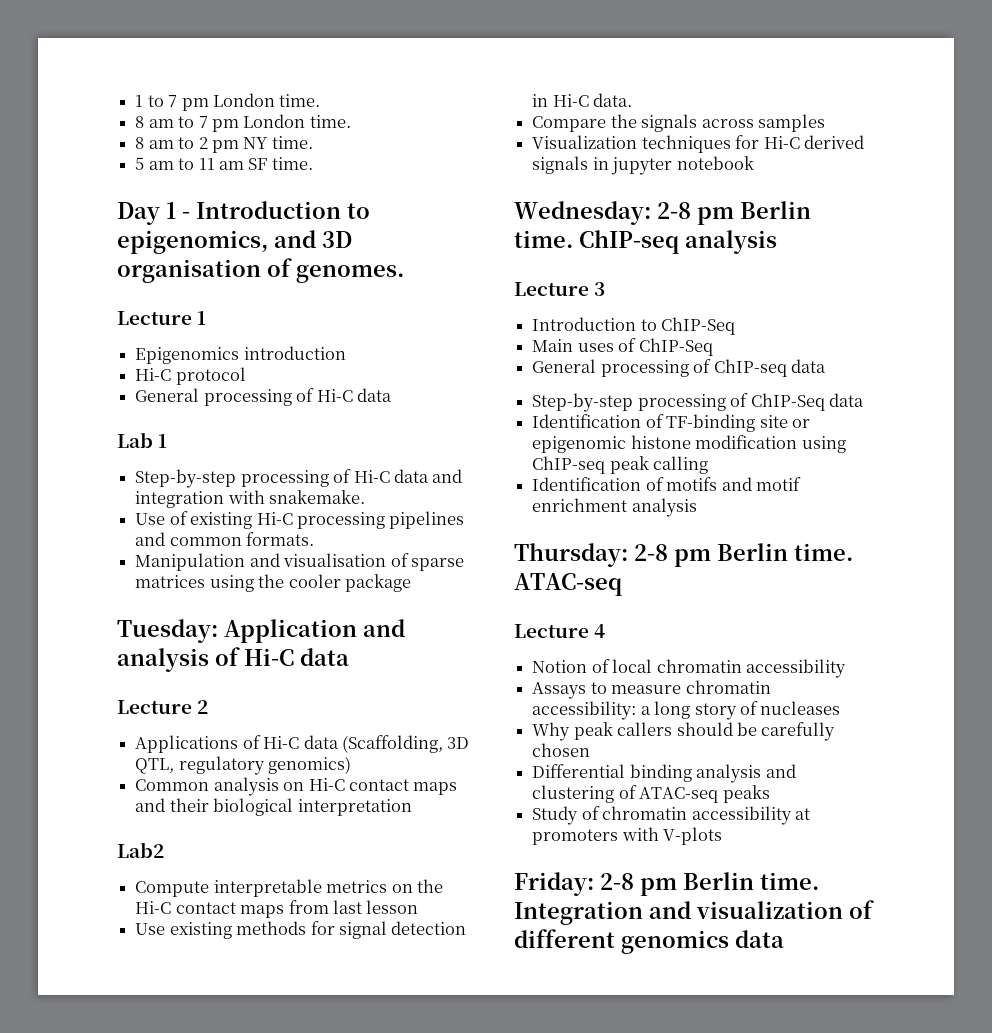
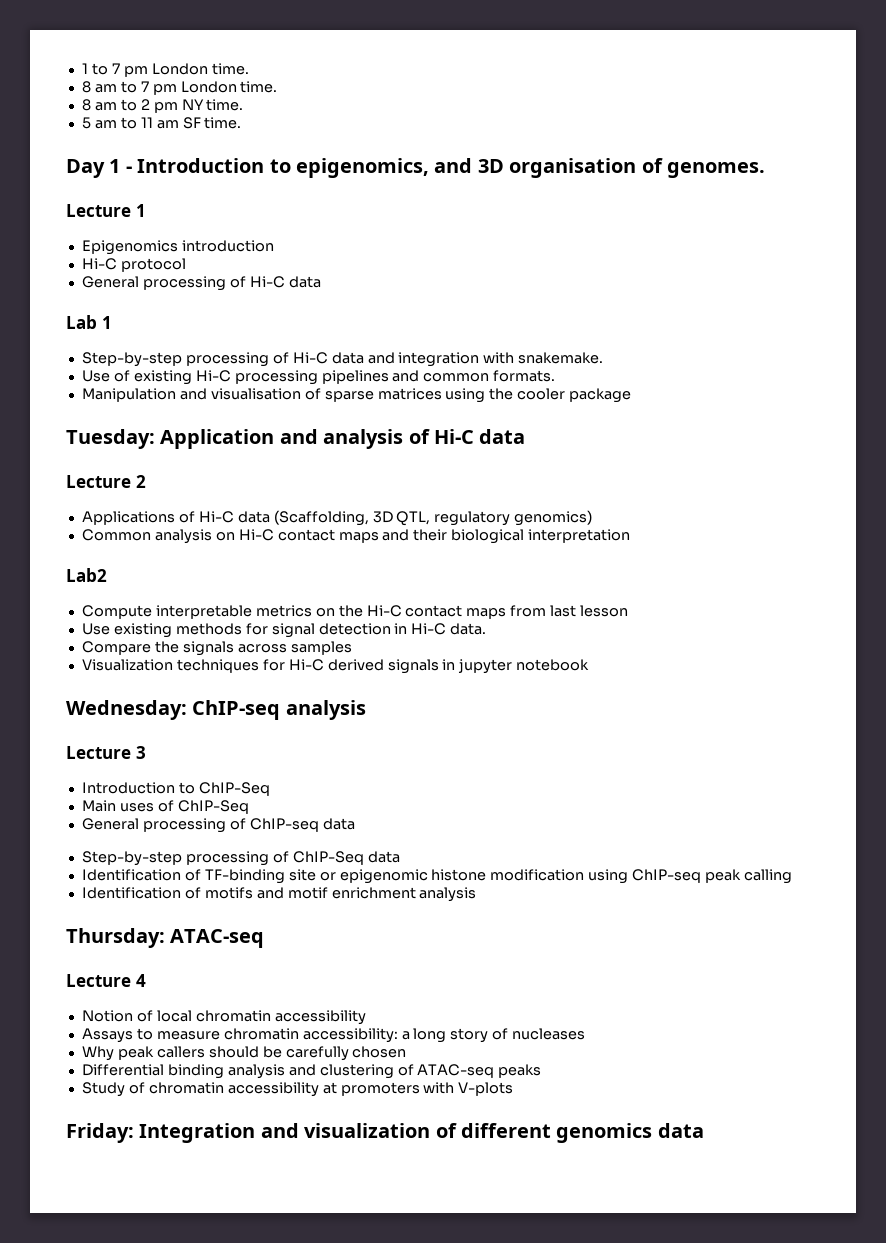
[657,201,811,225] [514,230,573,248] 2-8 pm Berlin time. -> (187, 710) none
[634,543,853,567] 2-8 pm Berlin time. -> (165, 938) none
[600,872,819,896] 2-8 pm Berlin time. -> (134, 1133) none

